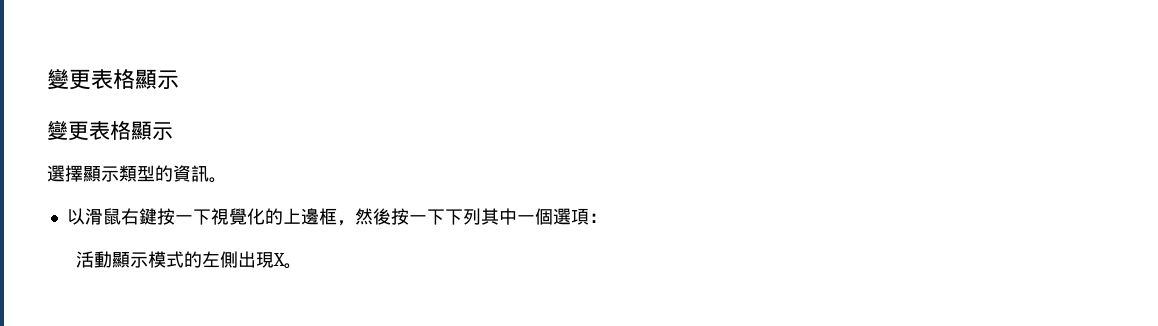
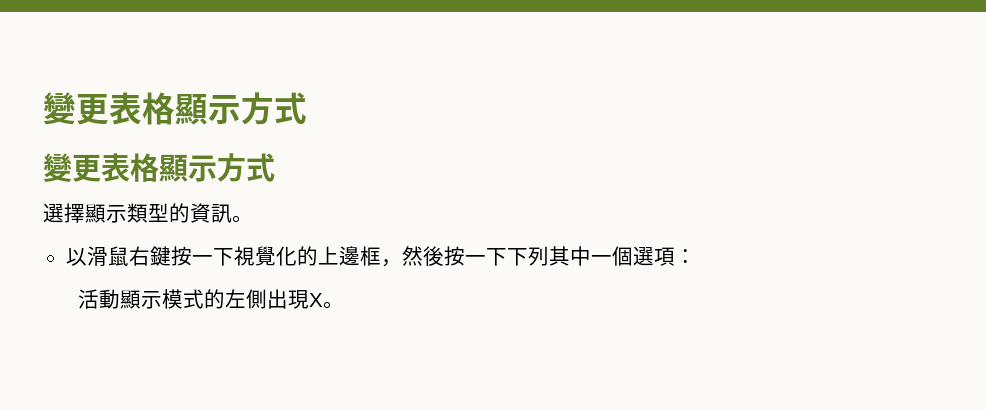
[47,68,179,90] [47,120,173,141] 變更表格顯示 // 變更表格顯示 -> [43,92,307,125] [43,153,275,182] 變更表格顯示方式 // 變更表格顯示方式

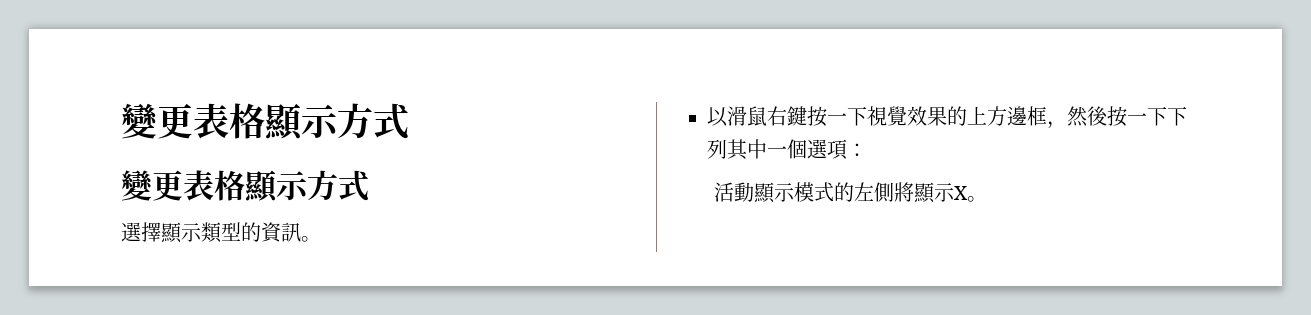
[275,246,339,266] 化的上 -> [907,106,1007,126] 效果的上方
[266,289,309,309] 出現 -> [894,182,956,203] 將顯示

